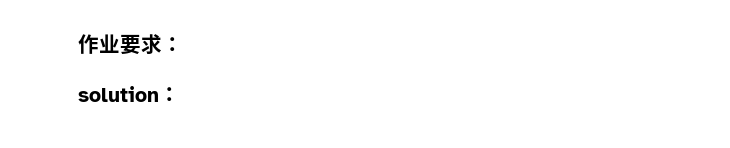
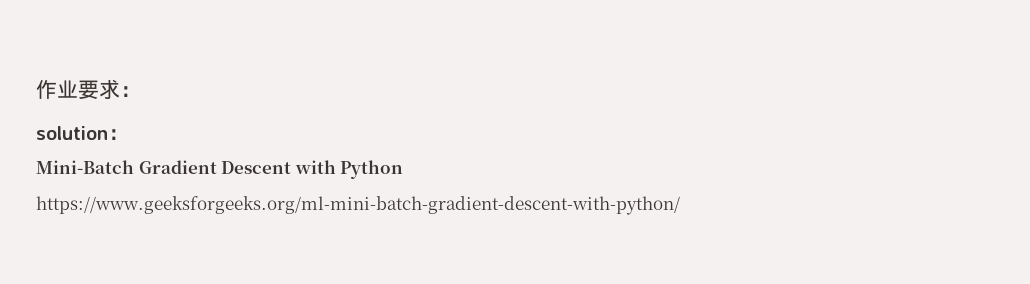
(180, 94) none -> [36,160,404,179] [36,196,680,215] // Mini-Batch Gradient Descent with Python // https://www.geeksforgeeks.org/ml-mini-batch-gradient-descent-with-python/

